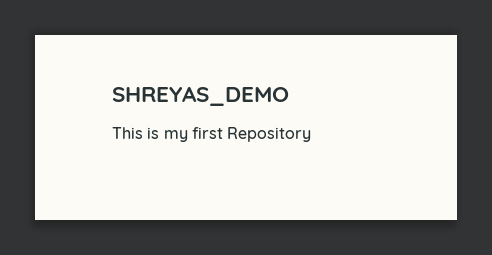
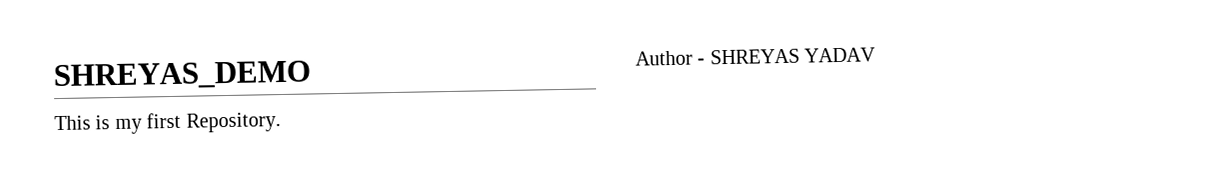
[227,127,312,142] Repository -> [185,112,281,133] [635,47,877,66] Repository. // Author - SHREYAS YADAV

